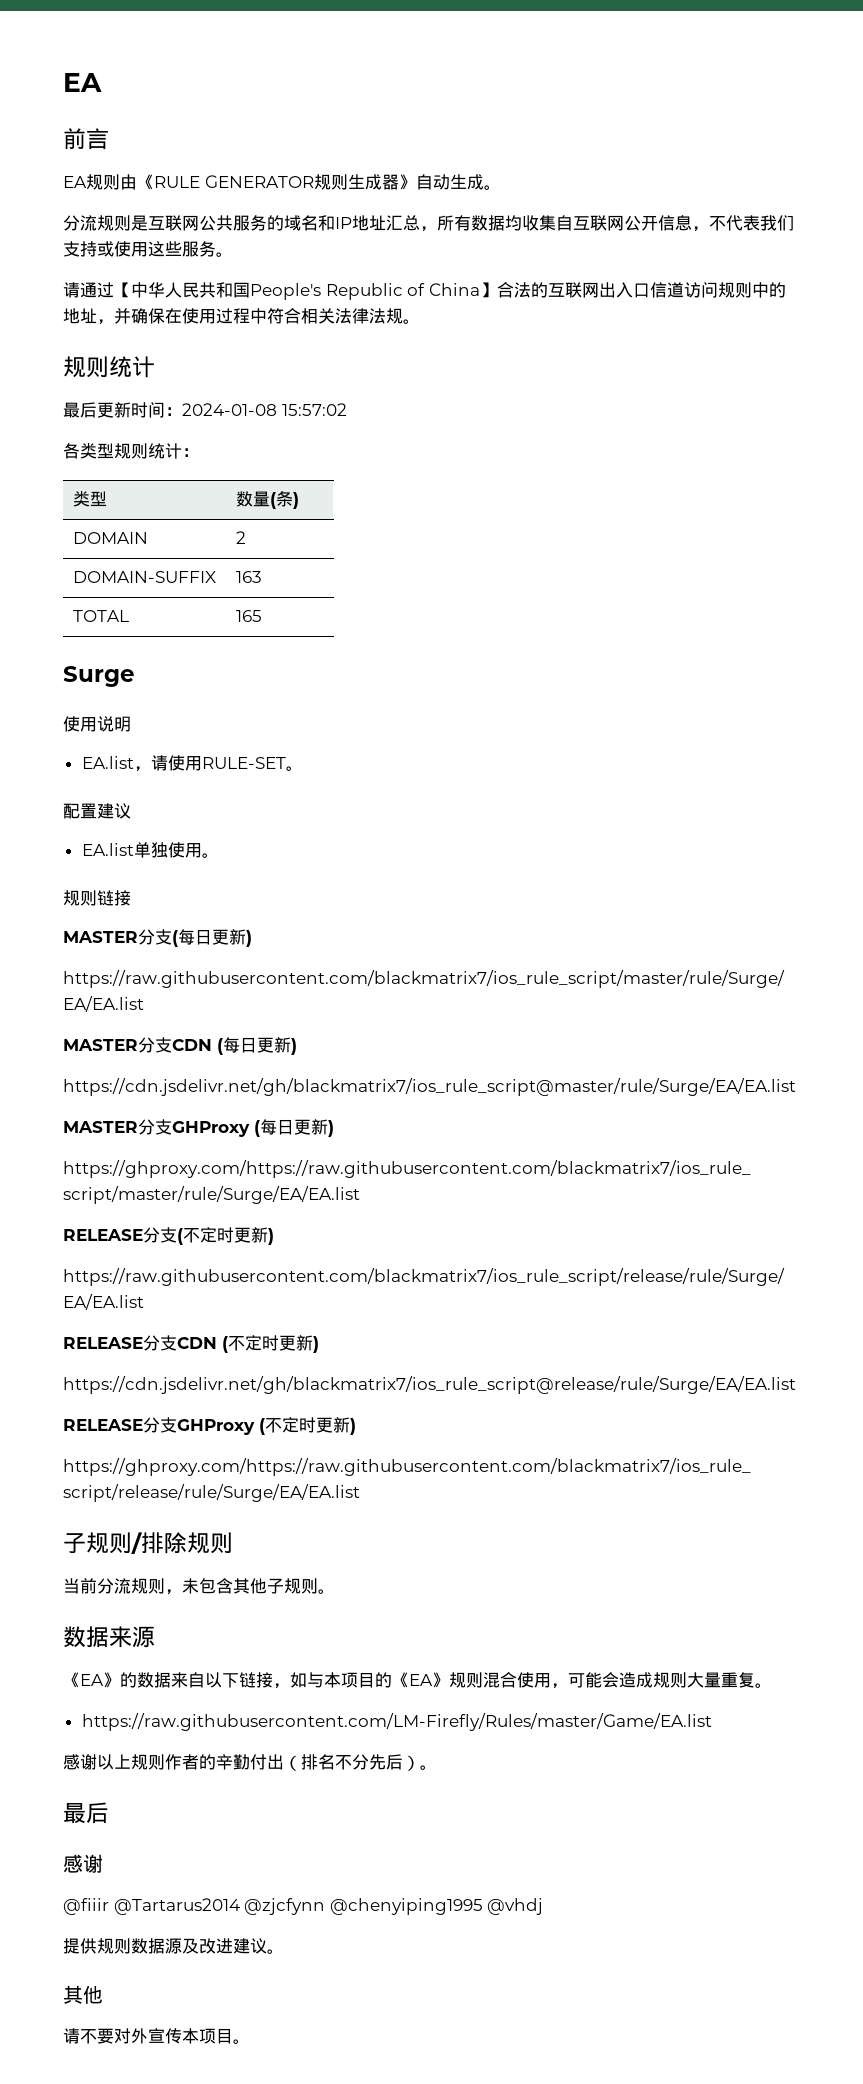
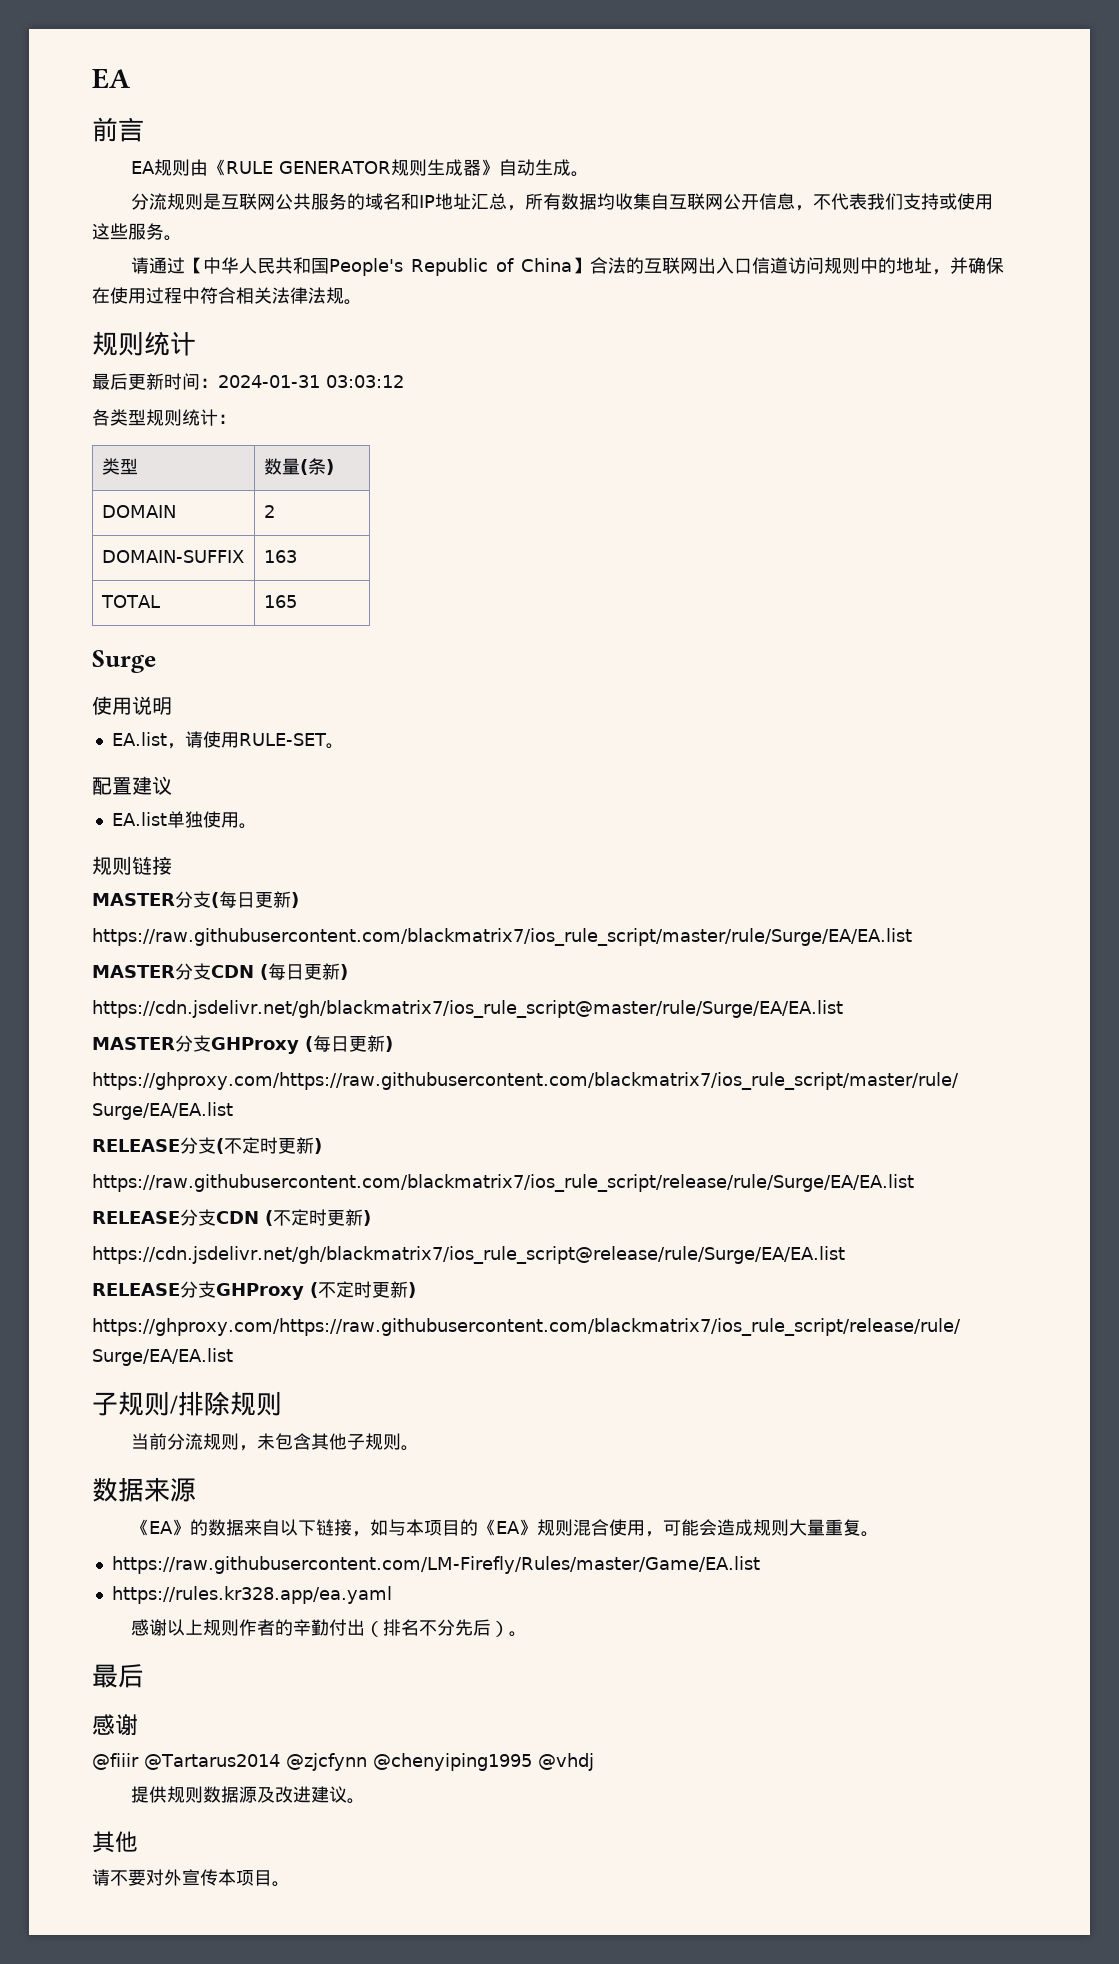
[182,403,347,416] 2024-01-08 15:57:02 -> [218,375,404,388] 2024-01-31 03:03:12
(712, 1722) none -> [111,1586,392,1604] // https://rules.kr328.app/ea.yaml

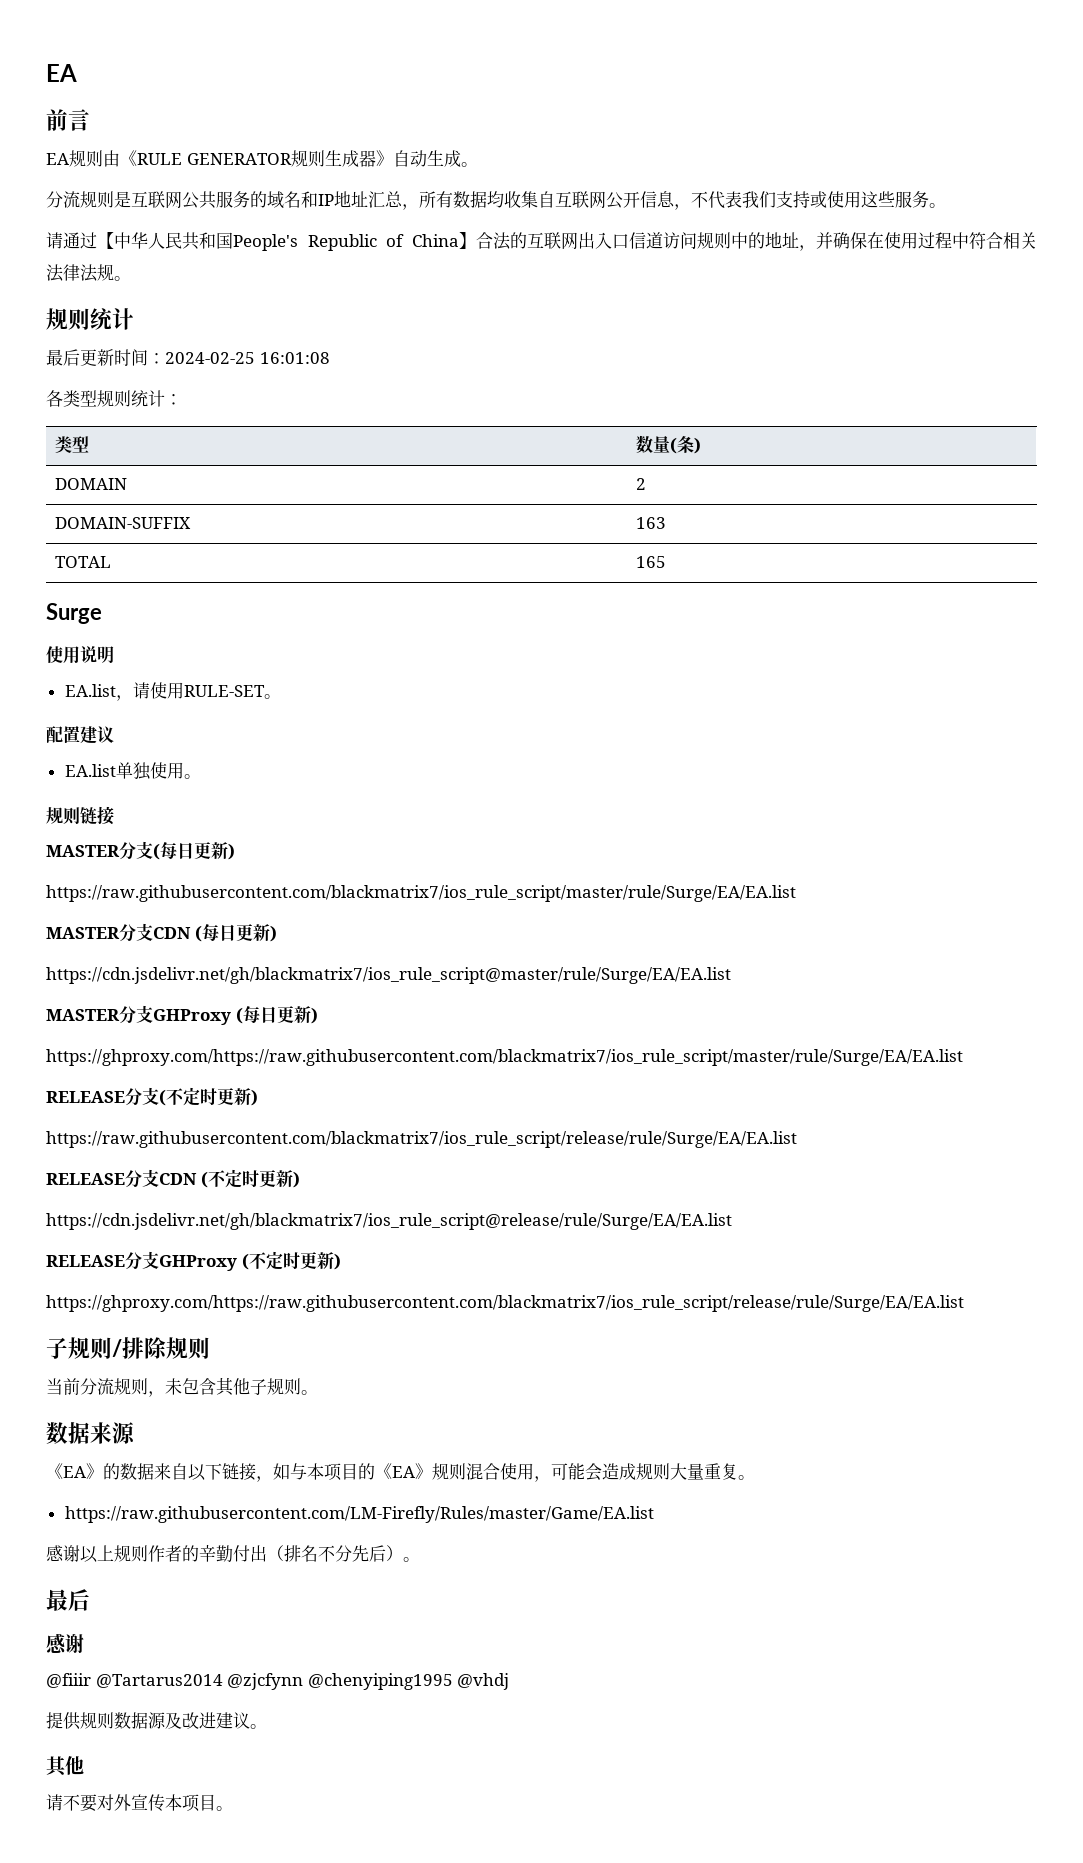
[218,375,404,388] 2024-01-31 03:03:12 -> [165,352,330,364] 2024-02-25 16:01:08
[111,1586,392,1604] // https://rules.kr328.app/ea.yaml -> (654, 1514) none

